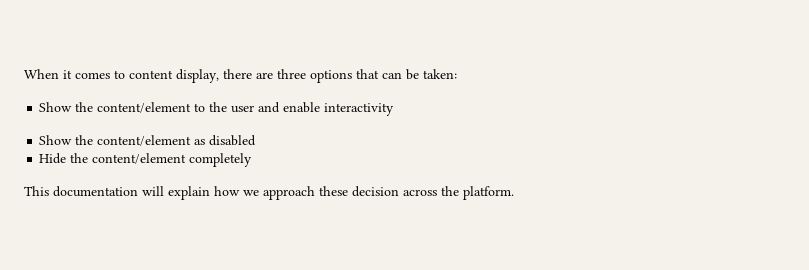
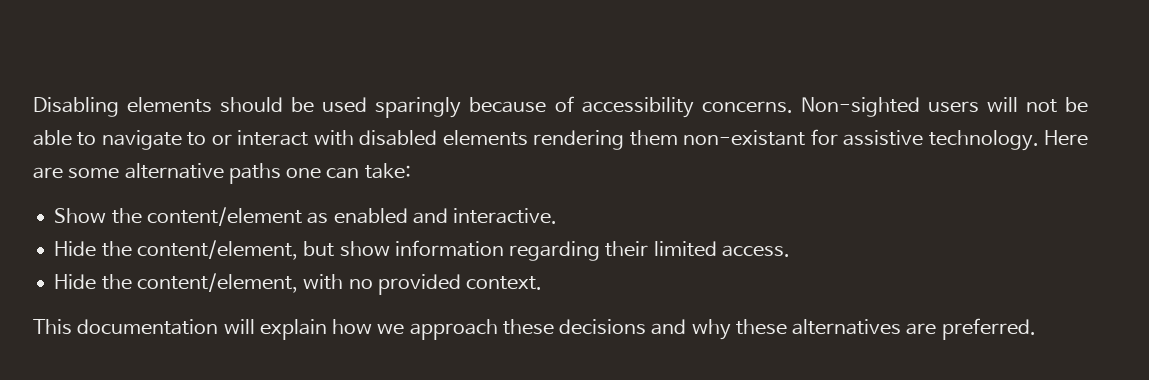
[24,69,457,83] [39,102,395,116] When it comes to content display, there are three options that can be taken: // Show the content/element to the user and enable interactivity -> [33,96,1088,118] [33,129,1088,151] [33,163,411,184] Disabling elements should be used sparingly because of accessibility concerns. Non-sighted users will not be able to navigate to or interact with disabled elements rendering them non-existant for assistive technology. Here are some alternative paths one can take:
[209,135,257,146] [39,153,253,167] disabled // Hide the content/element completely -> [333,208,558,224] [54,240,790,261] [54,273,543,295] enabled and interactive. // Hide the content/element, but show information regarding their limited access. // Hide the content/element, with no provided context.
[352,186,514,200] decision across the platform. -> [559,318,1036,340] decisions and why these alternatives are preferred.

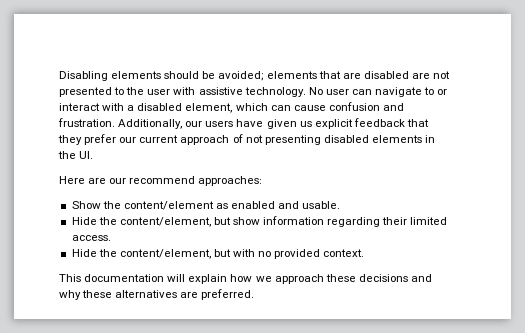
[322,96,1088,118] [33,130,97,146] used sparingly because of accessibility concerns. Non-sighted users will not be able to -> [218,71,451,81] [59,87,372,97] avoided; elements that are disabled are not presented to the user with assistive technology. No user can
[359,129,1088,151] [33,163,411,184] disabled elements rendering them non-existant for assistive technology. Here are some alternative paths one can take: -> [127,102,404,113] [58,118,429,129] [58,134,436,145] [58,151,94,159] [59,176,263,186] a disabled element, which can cause confusion and frustration. Additionally, our users have given us explicit feedback that they prefer our current approach of not presenting disabled elements in the UI. // Here are our recommend approaches:
[453,208,558,224] interactive. -> [302,201,341,209] usable.
(298, 283) none -> [213,249,231,257] but

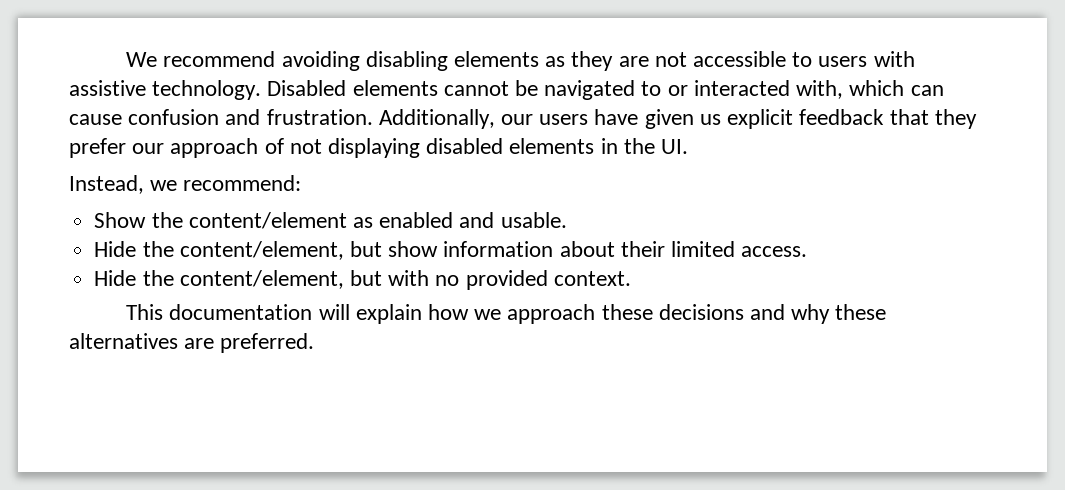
[59,71,451,81] [59,87,448,97] [59,103,233,113] Disabling elements should be avoided; elements that are disabled are not presented to the user with assistive technology. No user can navigate to or interact with a disabled element, -> [126,51,915,71] [69,80,844,100] We recommend avoiding disabling elements as they are not accessible to users with assistive technology. Disabled elements cannot be navigated to or interacted with,
[139,135,179,143] current -> (165, 148) none
[264,135,321,145] presenting -> [328,138,421,158] displaying
[59,176,263,186] Here are our recommend approaches: -> [69,175,302,194] Instead, we recommend:
[327,217,381,227] regarding -> [559,241,615,257] about

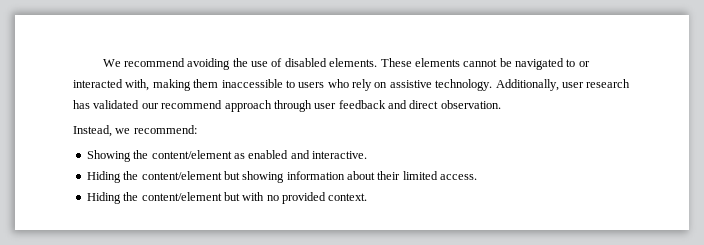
[365,51,915,71] [69,80,347,100] disabling elements as they are not accessible to users with assistive technology. Disabled -> [232,58,412,67] the use of disabled elements. These
[849,80,944,96] [69,109,977,129] [69,138,689,158] which can cause confusion and frustration. Additionally, our users have given us explicit feedback that they prefer our approach of not displaying disabled elements in the UI. -> [152,79,631,91] [73,100,501,112] making them inaccessible to users who rely on assistive technology. Additionally, user research has validated our recommend approach through user feedback and direct observation.
[94,212,147,228] Show -> [86,150,131,162] Showing
[500,212,567,228] [94,241,439,260] usable. // Hide the content/element, but show -> [312,151,367,159] [86,171,285,183] interactive. // Hiding the content/element but showing
[94,270,344,289] Hide the content/element, -> [86,192,222,204] Hiding the content/element
[126,304,887,324] [69,333,315,353] // This documentation will explain how we approach these decisions and why these alternatives are preferred. -> (368, 197) none

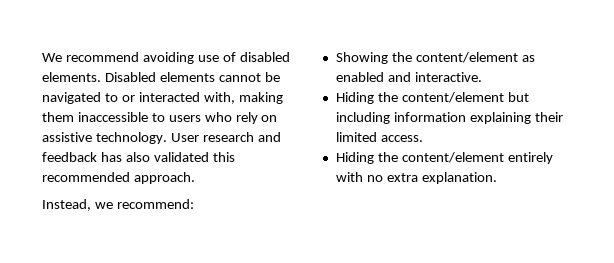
[232,58,248,67] the -> (194, 58) none
[380,58,412,67] These -> [104,72,156,82] Disabled
[495,79,631,91] [73,100,501,112] Additionally, user research has validated our recommend approach through user feedback and direct observation. -> [170,132,281,142] [42,152,235,162] [42,172,195,184] User research and feedback has also validated this recommended approach.
[242,171,375,183] showing information about -> [335,112,531,124] including information explaining
[223,192,240,201] but -> [507,152,553,164] entirely
[282,192,368,204] provided context. -> [386,172,497,184] extra explanation.

